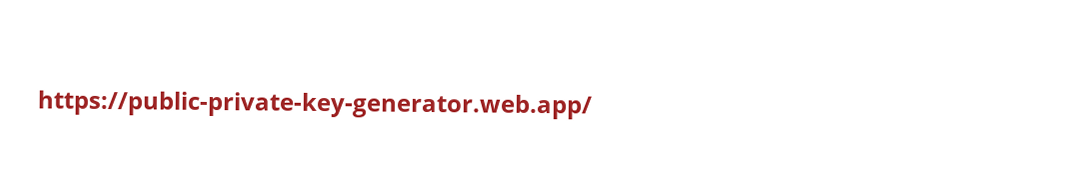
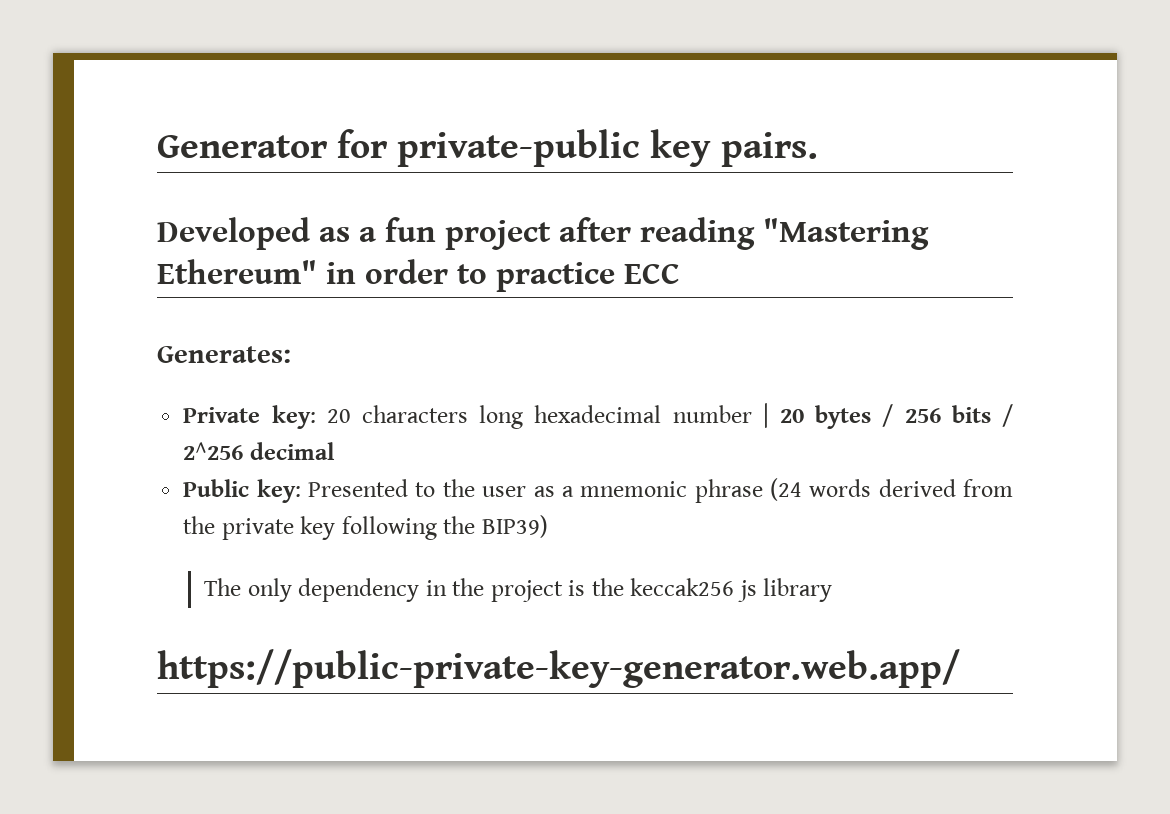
(37, 105) none -> [157,129,818,167] [157,217,929,250] [157,259,680,292] [157,346,291,363] [183,403,1014,429] [183,442,335,460] [183,478,1013,503] [183,515,548,540] [204,578,833,602] Generator for private-public key pairs. // Developed as a fun project after reading "Mastering Ethereum" in order to practice ECC // Generates: // Private key: 20 characters long hexadecimal number | 20 bytes / 256 bits / 2^256 decimal // Public key: Presented to the user as a mnemonic phrase (24 words derived from the private key following the BIP39) // The only dependency in the project is the keccak256 js library //

